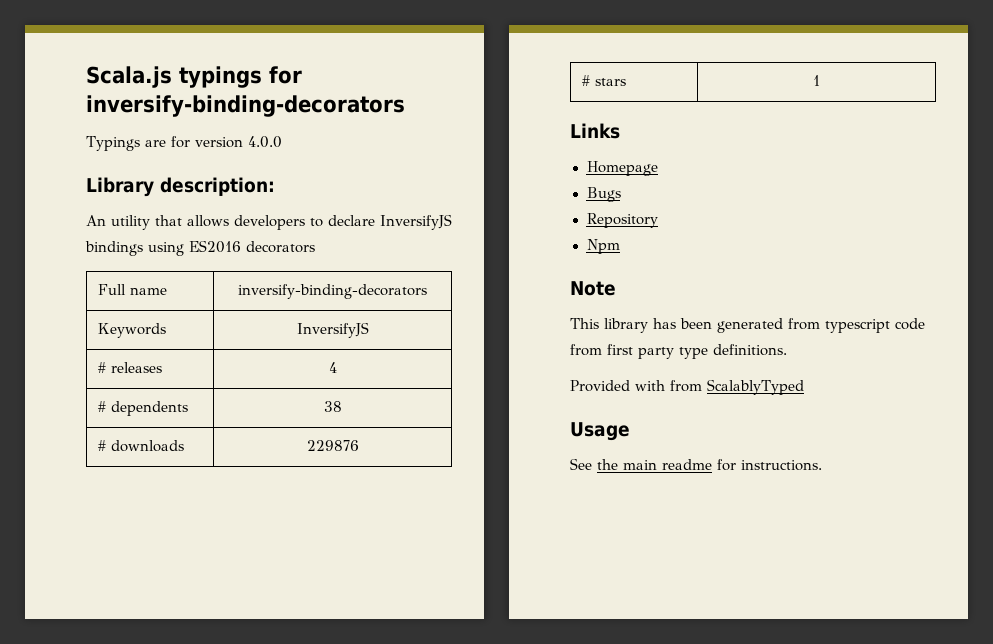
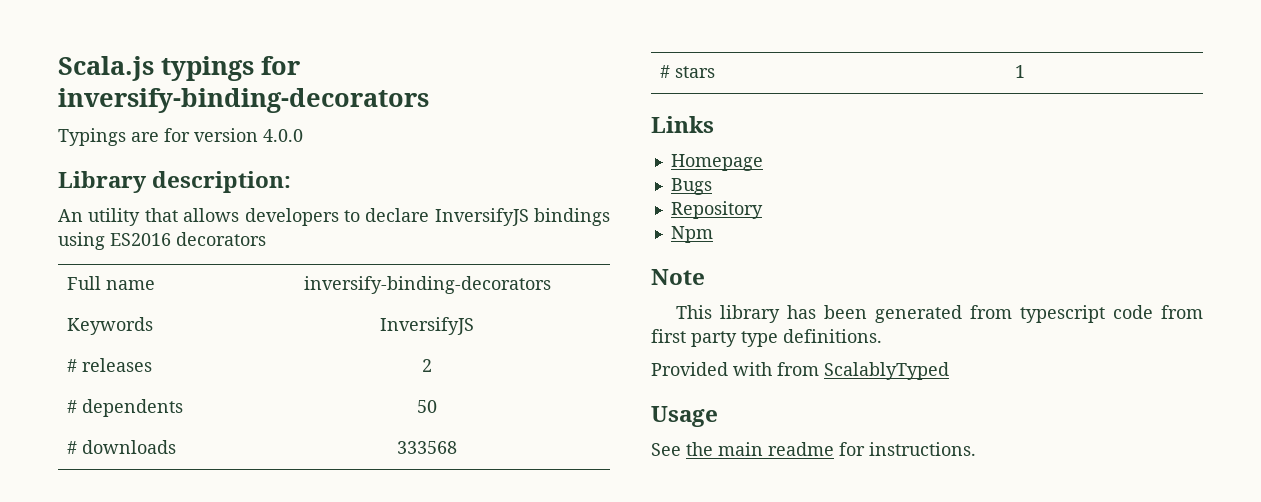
[328,362,337,373] 4 -> [422,359,432,372] 2
[323,401,342,412] 38 -> [417,400,437,413] 50
[306,440,359,451] 229876 -> [397,441,457,454] 333568

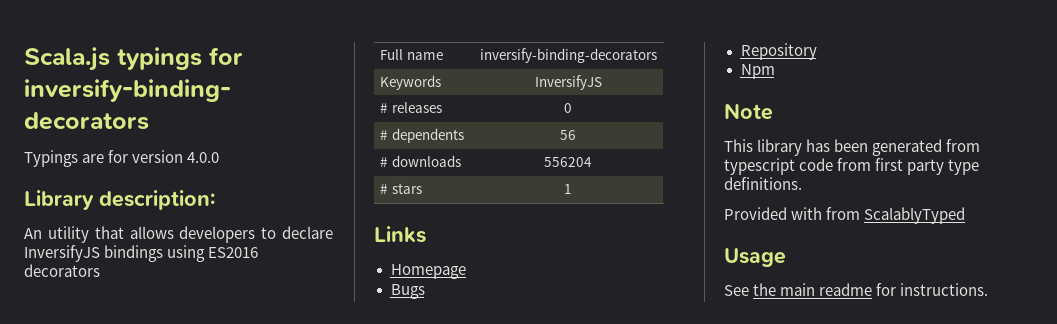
[422,359,432,372] 2 -> [564,103,572,113] 0
[417,400,437,413] 50 -> [560,130,576,140] 56
[397,441,457,454] 333568 -> [544,157,592,167] 556204

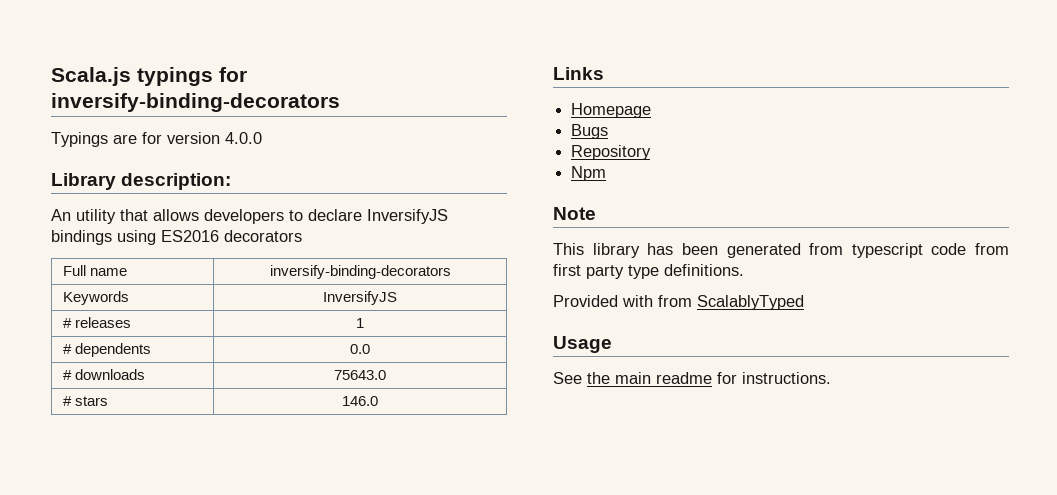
[564,103,572,113] 0 -> [355,318,364,328] 1
[560,130,576,140] 56 -> [349,344,370,354] 0.0
[544,157,592,167] 556204 -> [333,370,386,380] 75643.0
[564,184,572,194] 1 -> [341,396,378,406] 146.0

